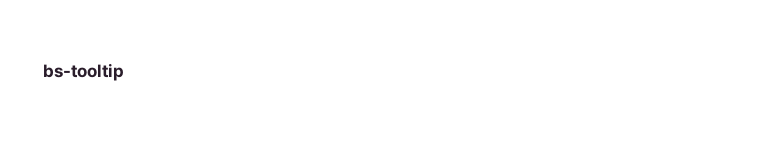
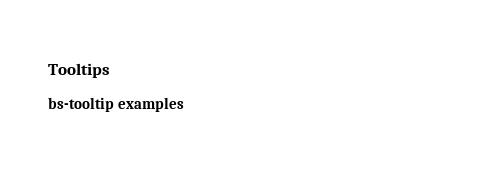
[43,63,124,81] bs-tooltip -> [48,63,110,78] [48,97,185,112] Tooltips // bs-tooltip examples

